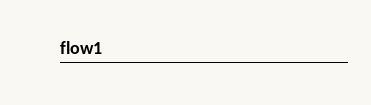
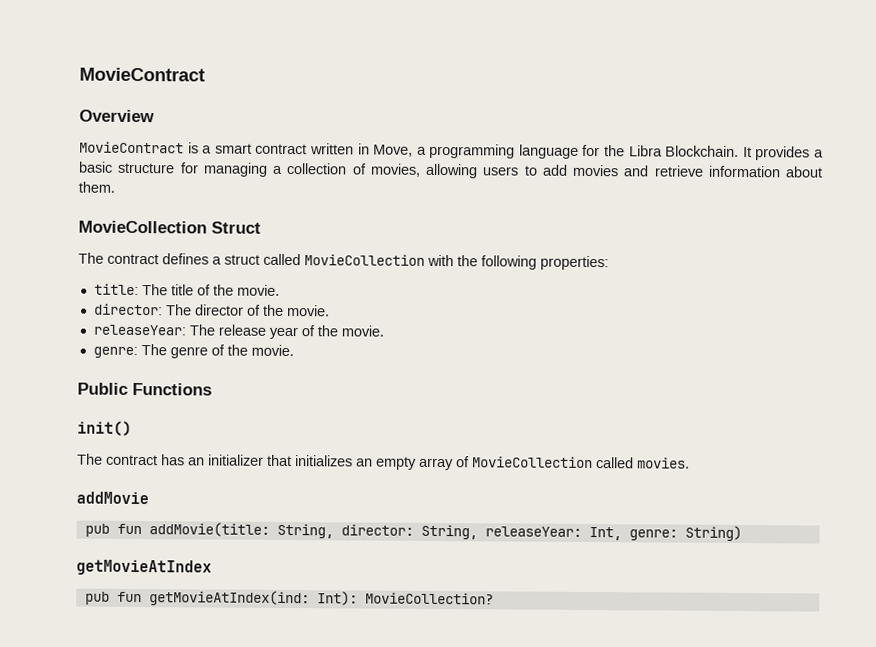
[60,41,102,54] flow1 -> [79,67,205,82] [79,109,155,123] [79,141,825,161] [78,161,823,179] [78,181,115,193] [78,220,261,234] [78,252,609,271] [93,283,280,296] [93,303,330,317] [92,324,384,340] [92,344,294,359] [77,382,212,396] [77,420,132,436] [77,453,690,471] [76,491,149,505] [84,522,742,542] [76,559,212,576] [84,590,494,607] MovieContract // Overview // MovieContract is a smart contract written in Move, a programming language for the Libra Blockchain. It provides a basic structure for managing a collection of movies, allowing users to add movies and retrieve information about them. // MovieCollection Struct // The contract defines a struct called MovieCollection with the following properties: // title: The title of the movie. // director: The director of the movie. // releaseYear: The release year of the movie. // genre: The genre of the movie. // Public Functions // init() // The contract has an initializer that initializes an empty array of MovieCollection called movies. // addMovie // pub fun addMovie(title: String, director: String, releaseYear: Int, genre: String) // getMovieAtIndex // pub fun getMovieAtIndex(ind: Int): MovieCollection?

